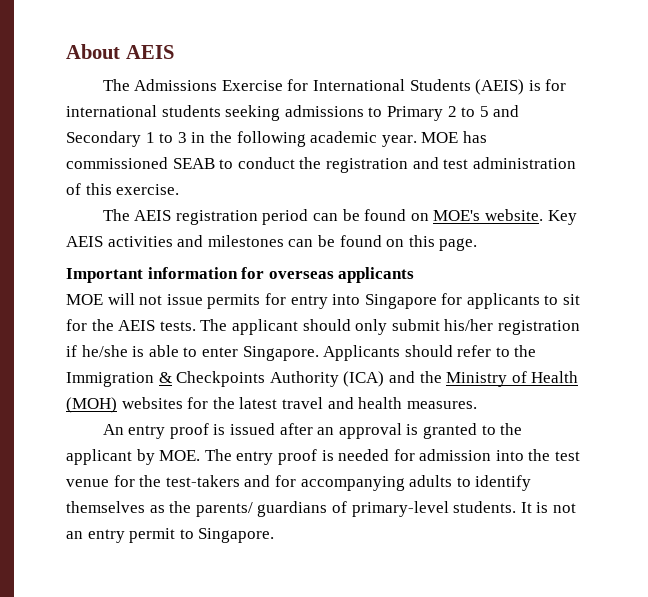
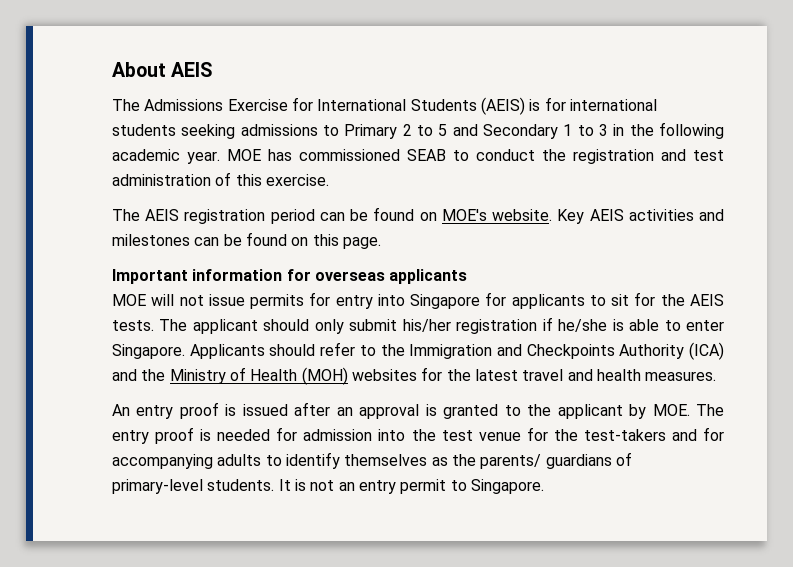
[158,372,172,383] & -> [496,344,522,356] and

